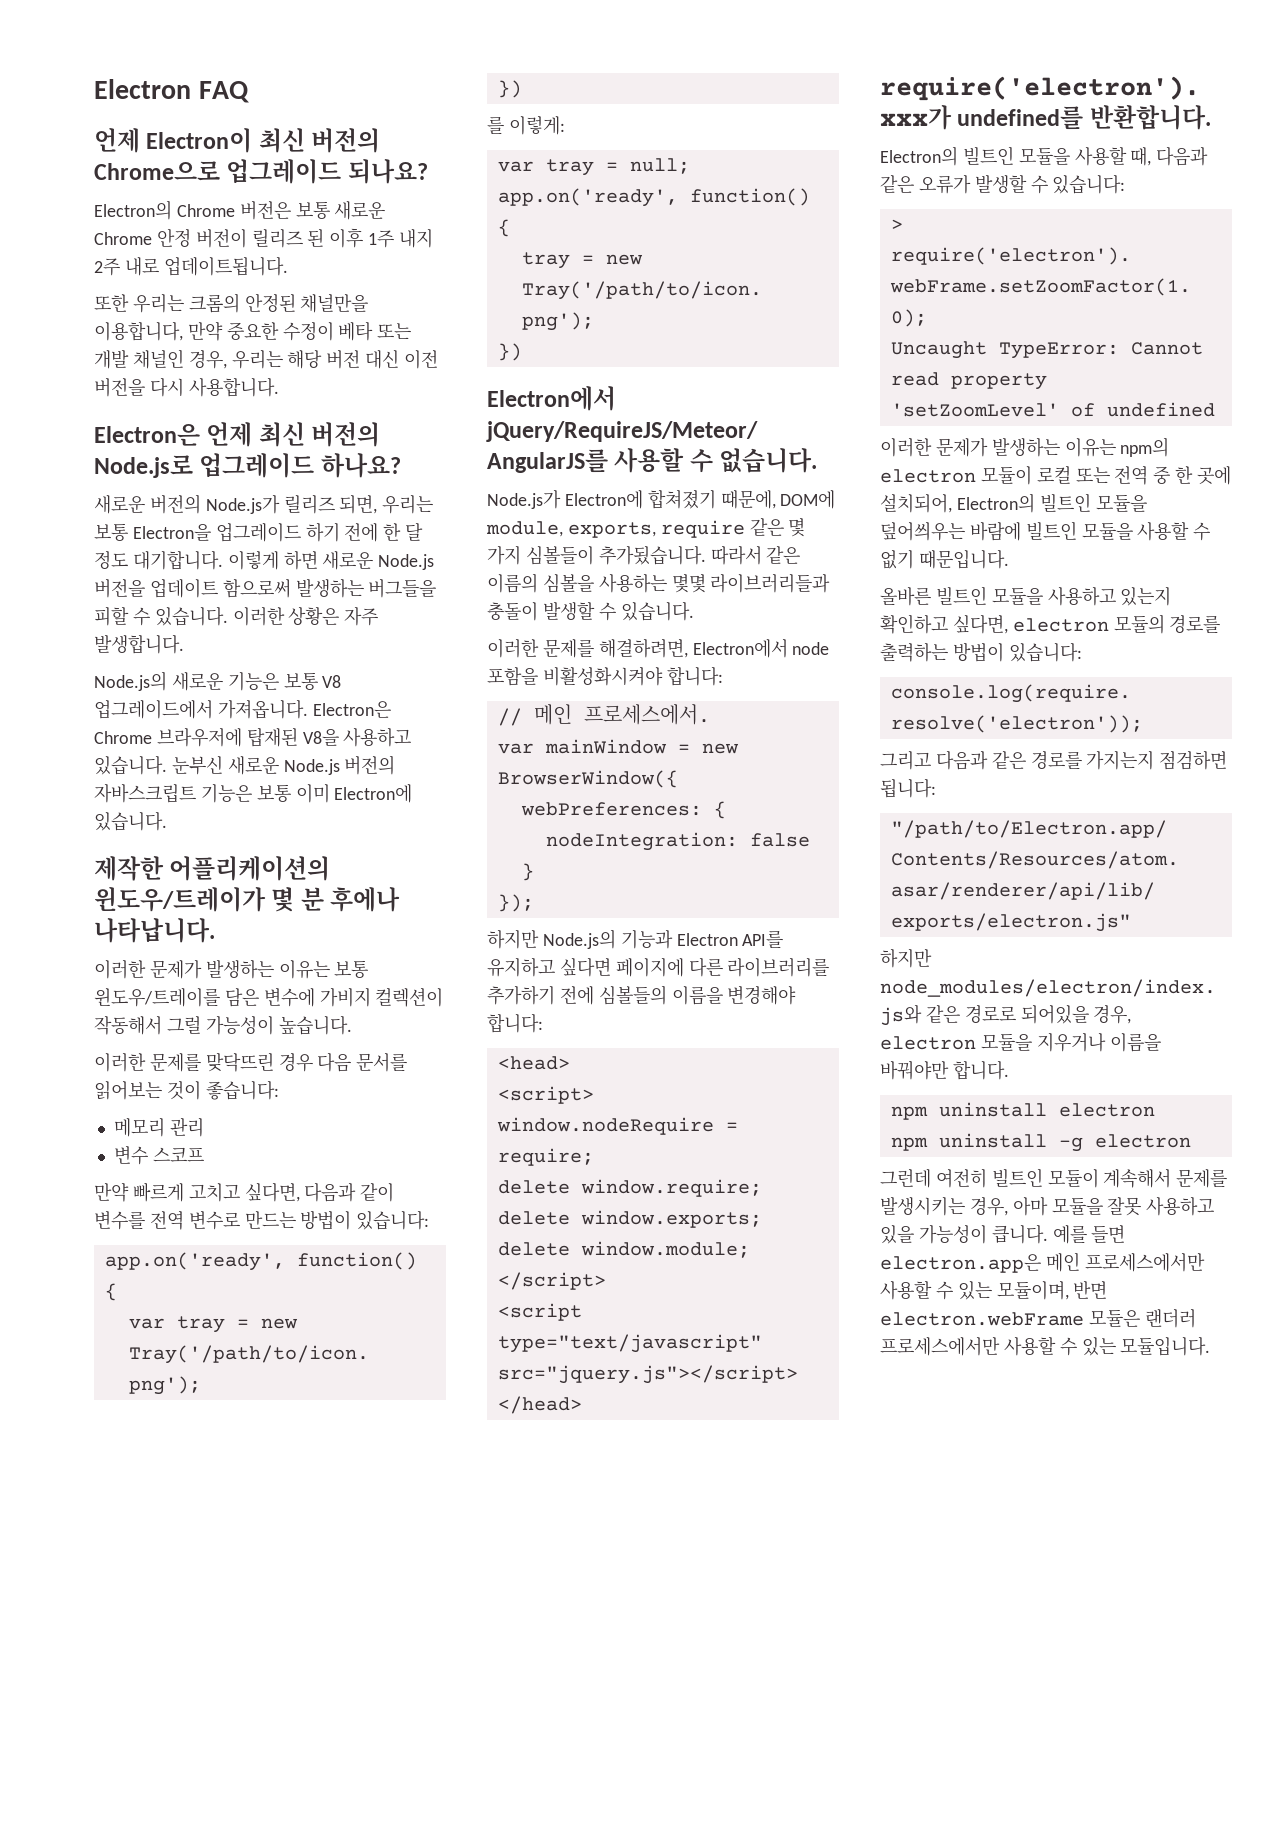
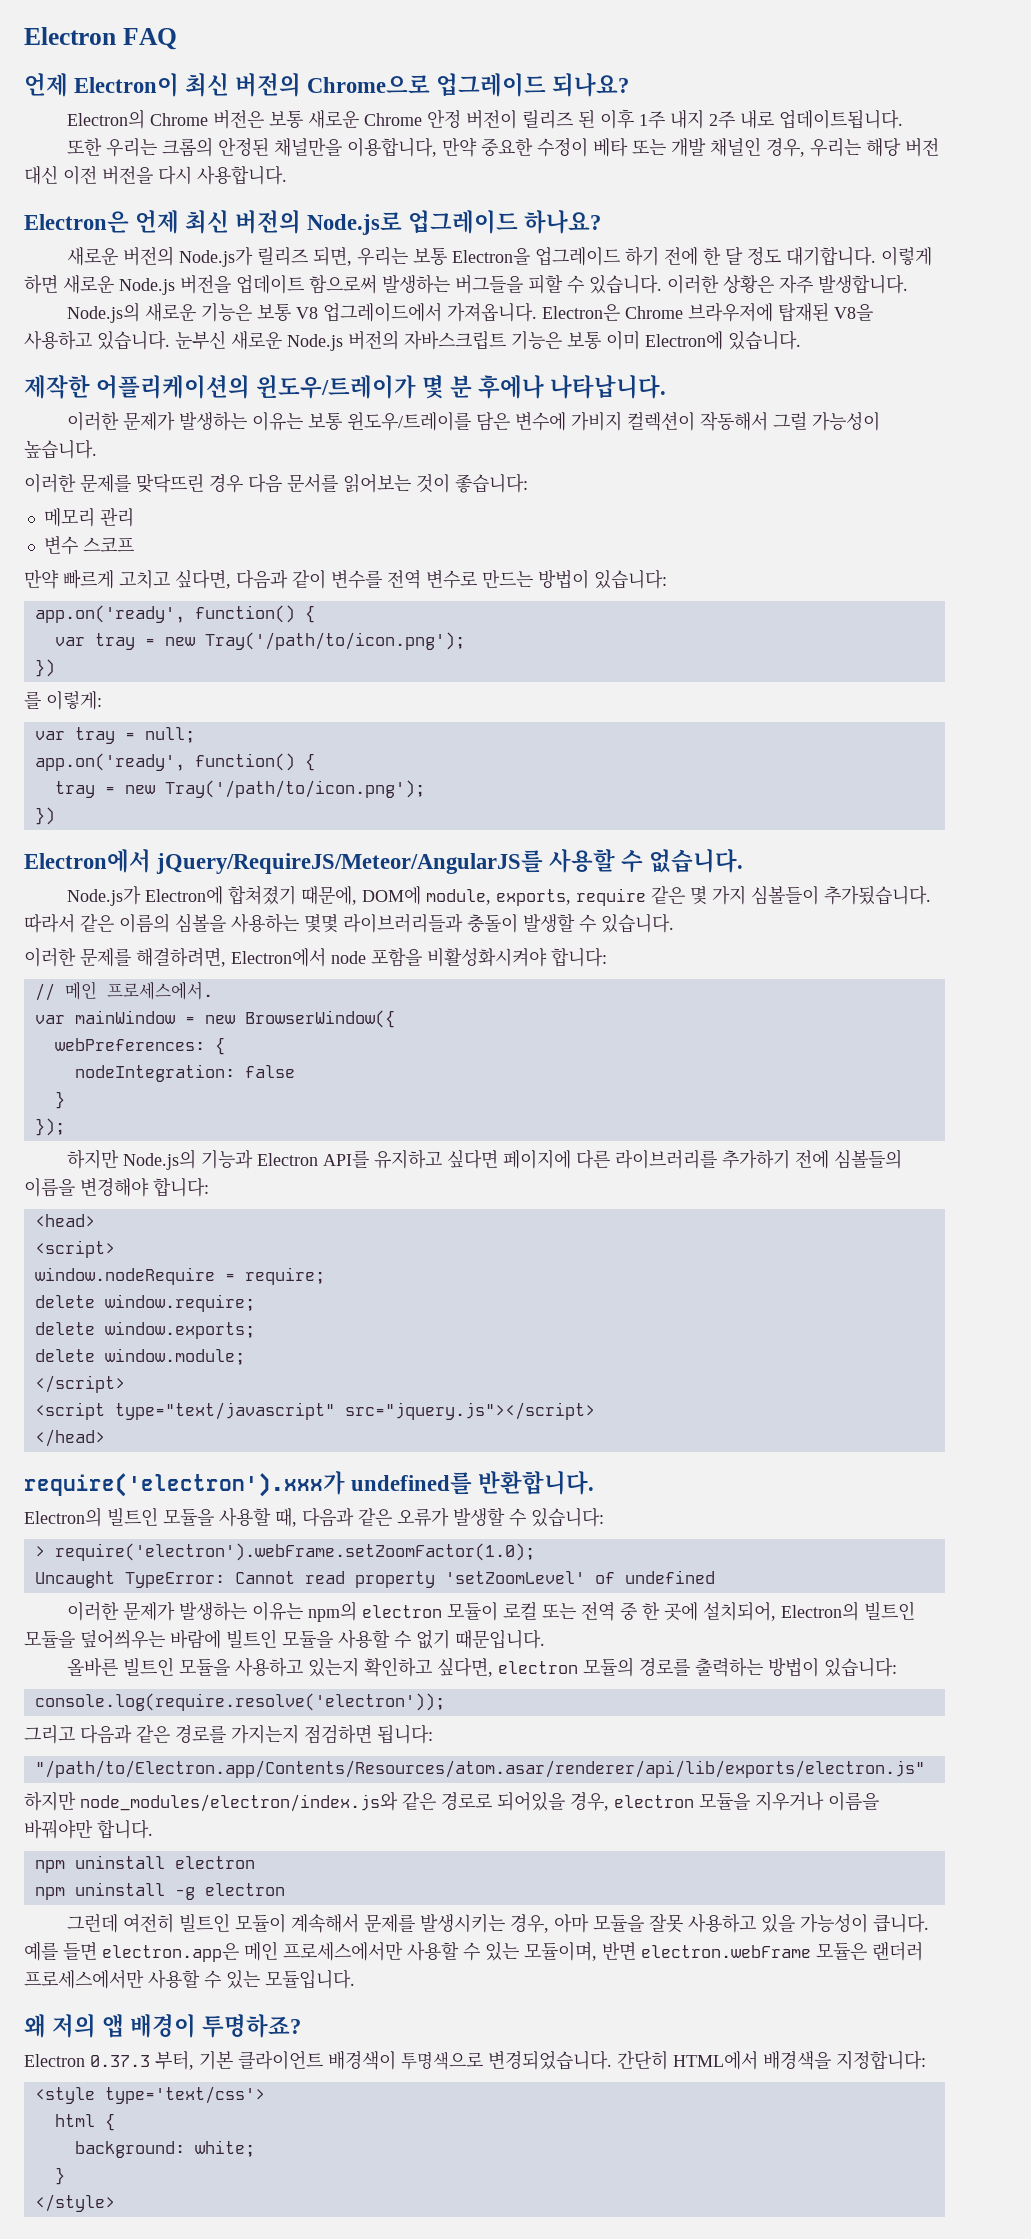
(1211, 1346) none -> [24,2014,302,2038] [24,2050,926,2070] [34,2086,265,2104] [54,2113,115,2131] [74,2140,255,2158] [54,2167,65,2185] [34,2194,115,2212] // 왜 저의 앱 배경이 투명하죠? // Electron 0.37.3 부터, 기본 클라이언트 배경색이 투명색으로 변경되었습니다. 간단히 HTML에서 배경색을 지정합니다: // <style type='text/css'> // html { // background: white; // } // </style>

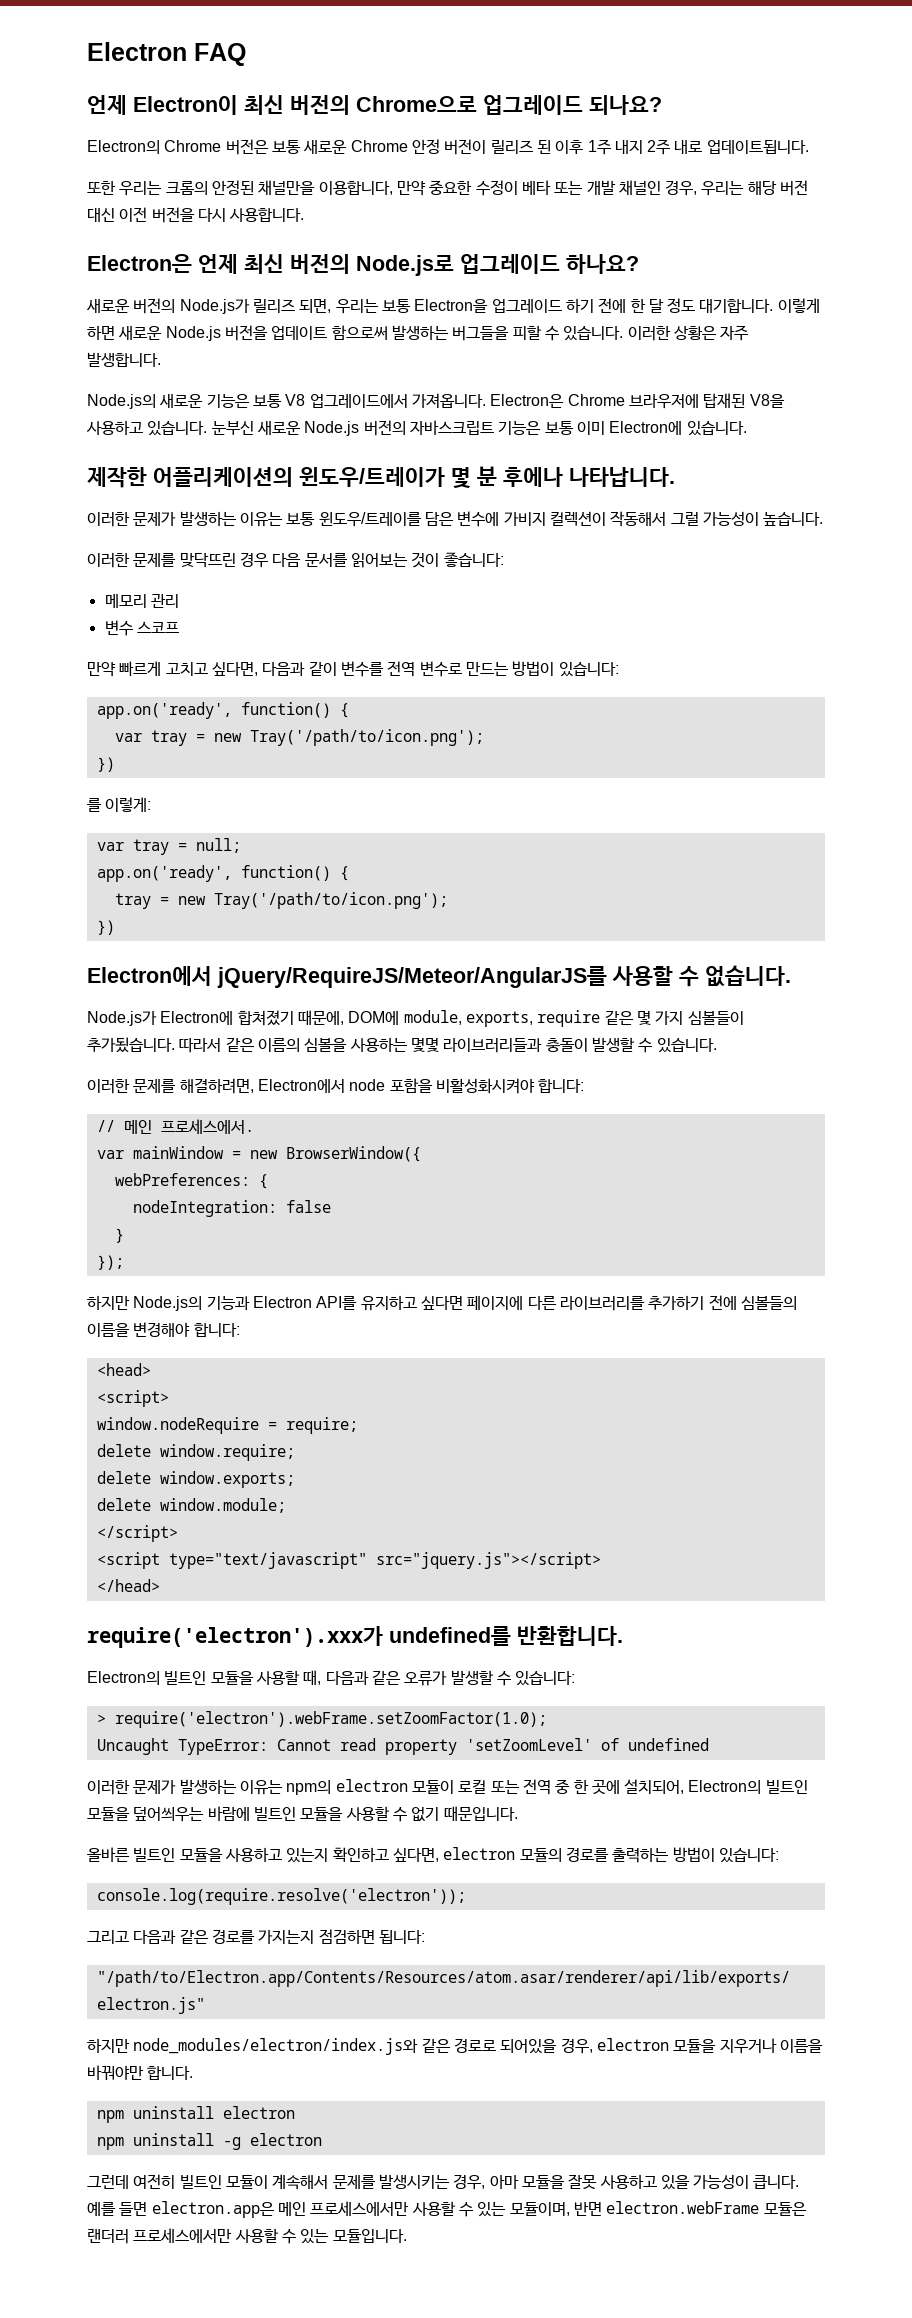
[24,2014,302,2038] [24,2050,926,2070] [34,2086,265,2104] [54,2113,115,2131] [74,2140,255,2158] [54,2167,65,2185] [34,2194,115,2212] // 왜 저의 앱 배경이 투명하죠? // Electron 0.37.3 부터, 기본 클라이언트 배경색이 투명색으로 변경되었습니다. 간단히 HTML에서 배경색을 지정합니다: // <style type='text/css'> // html { // background: white; // } // </style> -> (407, 2236) none

